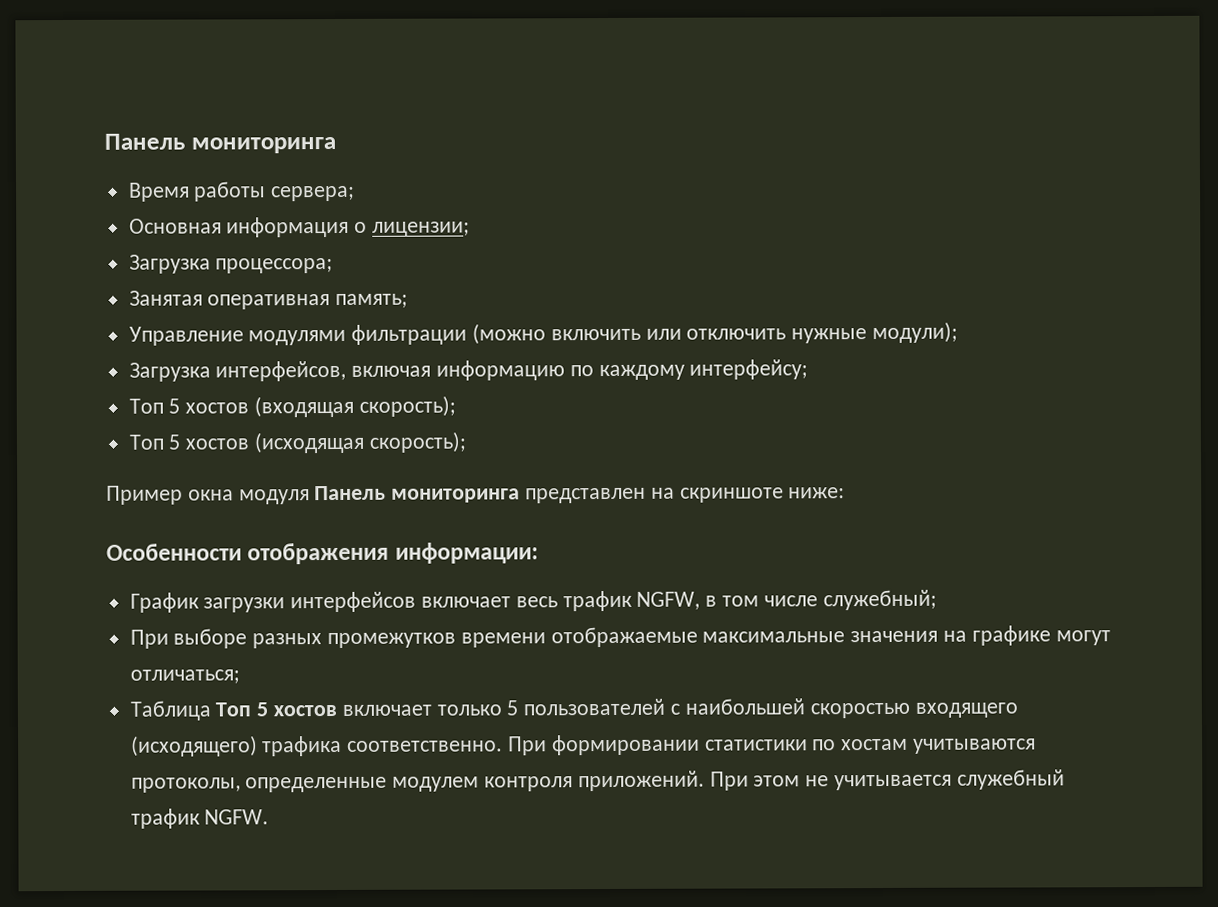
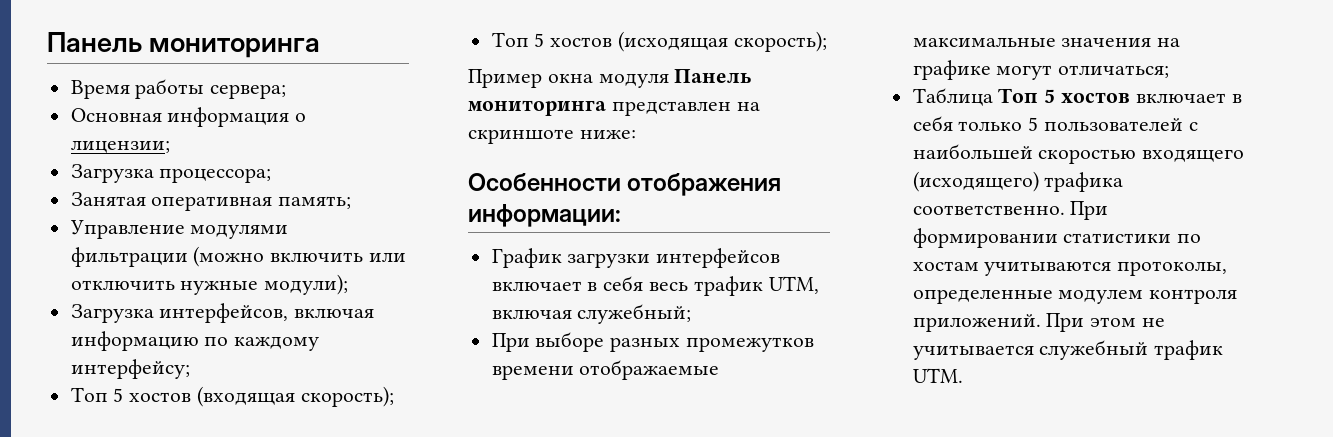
[515,590,818,612] весь трафик NGFW, в том числе -> [587,276,819,296] [491,309,572,319] в себя весь трафик UTM, включая
(432, 710) none -> [1231,94,1242,103] [912,116,953,131] в себя
[204,809,270,825] NGFW. -> [912,368,963,383] UTM.

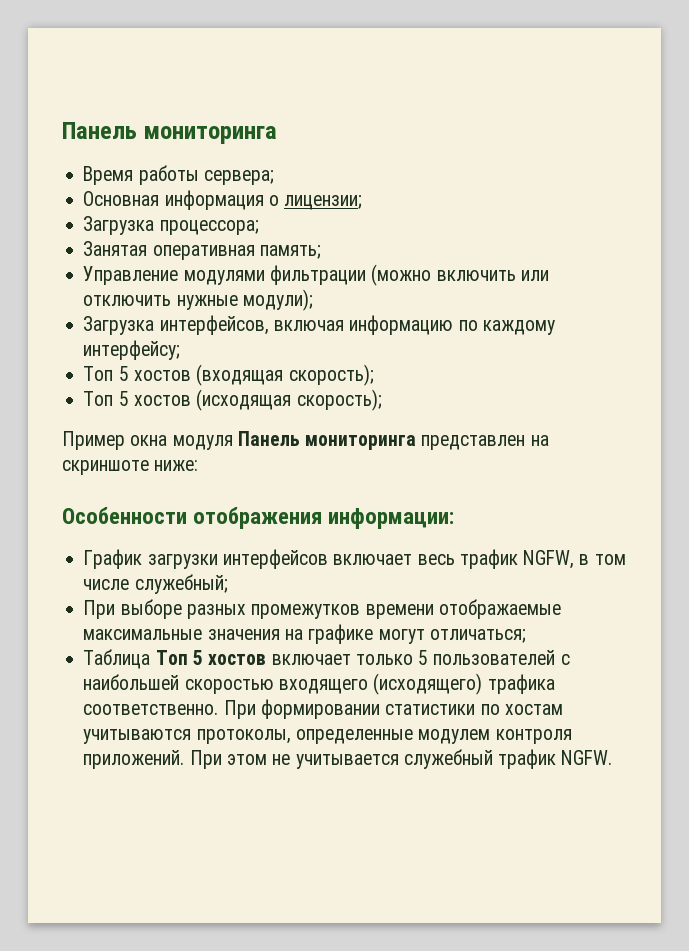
[587,276,819,296] [491,309,572,319] в себя весь трафик UTM, включая -> [417,549,626,569] [83,579,130,590] весь трафик NGFW, в том числе
[1231,94,1242,103] [912,116,953,131] в себя -> (351, 659) none
[912,368,963,383] UTM. -> [561,750,613,765] NGFW.

